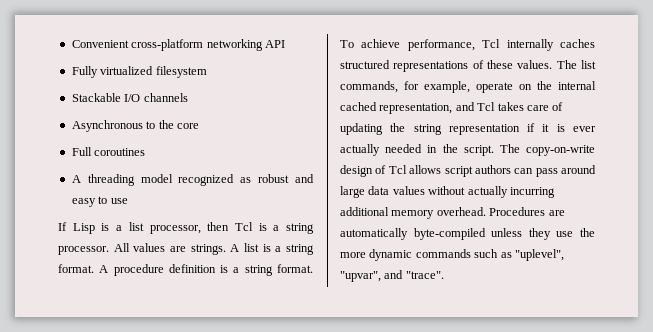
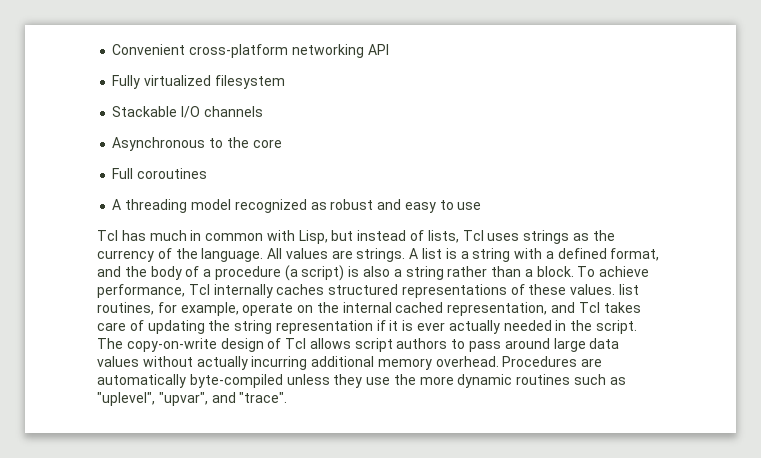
[58,222,314,234] [58,246,109,255] If Lisp is a list processor, then Tcl is a string processor. -> [97,230,615,244] [97,248,264,262] Tcl has much in common with Lisp, but instead of lists, Tcl uses strings as the currency of the language.
[58,264,313,276] format. A procedure definition is a string format. -> [514,248,660,261] [97,265,574,281] with a defined format, and the body of a procedure (a script) is also a string rather than a block.
[556,60,596,69] [340,81,398,93] The list commands, -> [619,284,640,295] [97,302,154,315] list routines,
[514,168,534,174] can -> [451,339,466,349] to
[415,249,471,258] commands -> [516,374,571,385] routines

